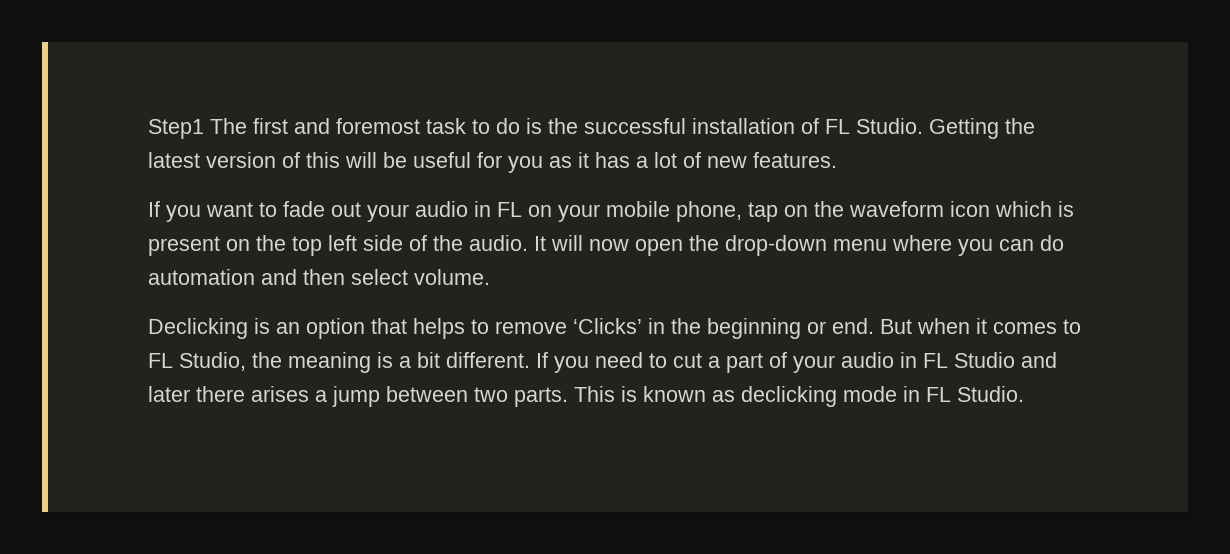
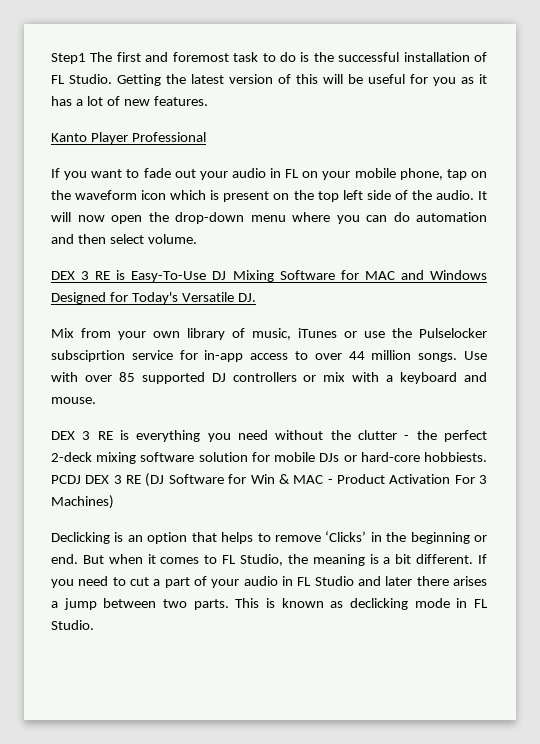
(837, 160) none -> [51,132,206,144] // Kanto Player Professional
(490, 277) none -> [51,270,487,282] [51,292,256,304] [51,328,487,340] [51,350,488,362] [51,372,488,384] [51,397,96,404] [51,430,487,442] [51,452,488,464] [51,473,487,487] [51,495,114,509] // DEX 3 RE is Easy-To-Use DJ Mixing Software for MAC and Windows Designed for Today's Versatile DJ. // Mix from your own library of music, iTunes or use the Pulselocker subsciprtion service for in-app access to over 44 million songs. Use with over 85 supported DJ controllers or mix with a keyboard and mouse. // DEX 3 RE is everything you need without the clutter - the perfect 2-deck mixing software solution for mobile DJs or hard-core hobbiests. PCDJ DEX 3 RE (DJ Software for Win & MAC - Product Activation For 3 Machines)

